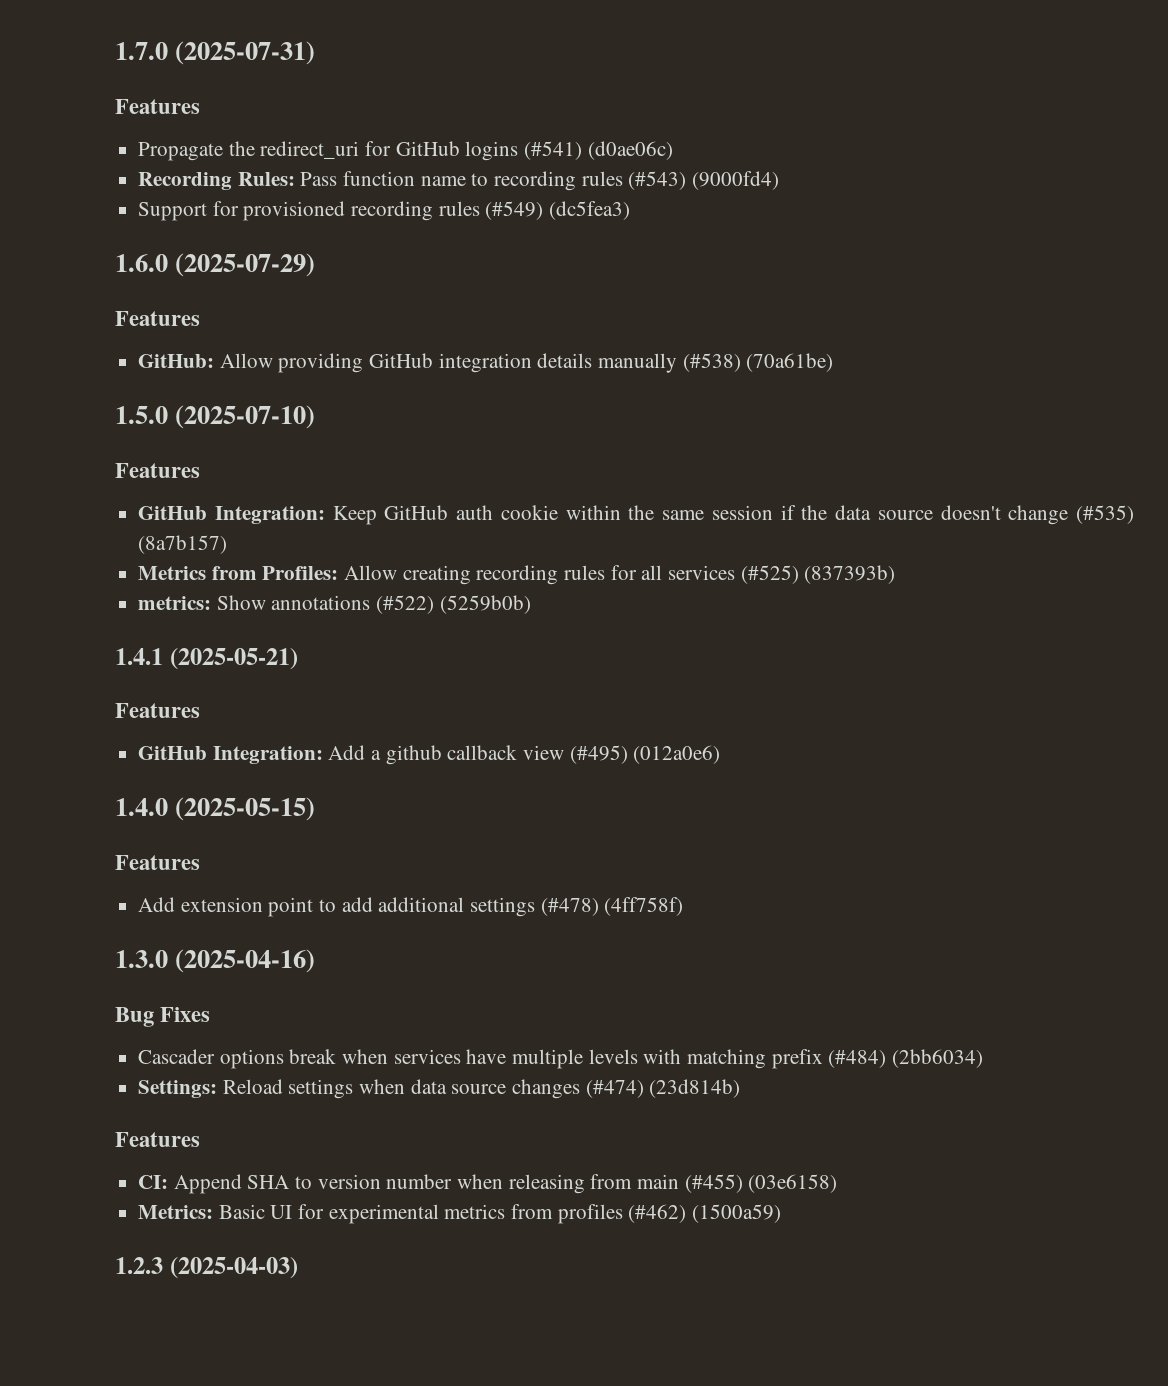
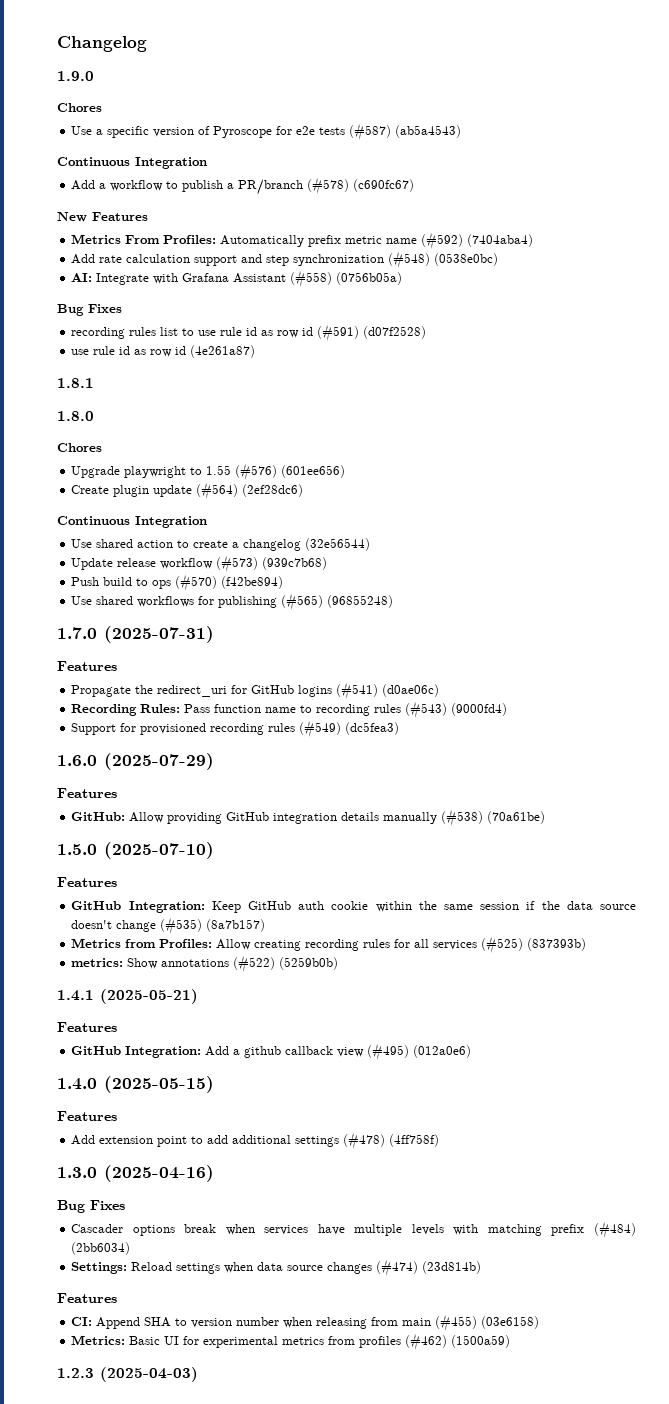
(115, 51) none -> [57,36,147,52] [57,71,94,81] [57,103,102,112] [71,123,462,140] [57,157,207,169] [71,177,415,195] [57,212,148,222] [71,232,534,249] [71,251,499,268] [71,270,403,287] [57,304,122,316] [71,324,427,341] [71,345,256,358] [57,378,94,388] [57,411,94,421] [57,443,102,452] [71,463,346,480] [71,482,304,499] [57,516,207,528] [71,538,371,551] [71,555,328,572] [71,574,284,591] [71,593,394,610] Changelog // 1.9.0 // Chores // Use a specific version of Pyroscope for e2e tests (#587) (ab5a4543) // Continuous Integration // Add a workflow to publish a PR/branch (#578) (c690fc67) // New Features // Metrics From Profiles: Automatically prefix metric name (#592) (7404aba4) // Add rate calculation support and step synchronization (#548) (0538e0bc) // AI: Integrate with Grafana Assistant (#558) (0756b05a) // Bug Fixes // recording rules list to use rule id as row id (#591) (d07f2528) // use rule id as row id (4e261a87) // 1.8.1 // 1.8.0 // Chores // Upgrade playwright to 1.55 (#576) (601ee656) // Create plugin update (#564) (2ef28dc6) // Continuous Integration // Use shared action to create a changelog (32e56544) // Update release workflow (#573) (939c7b68) // Push build to ops (#570) (f42be894) // Use shared workflows for publishing (#565) (96855248) //

